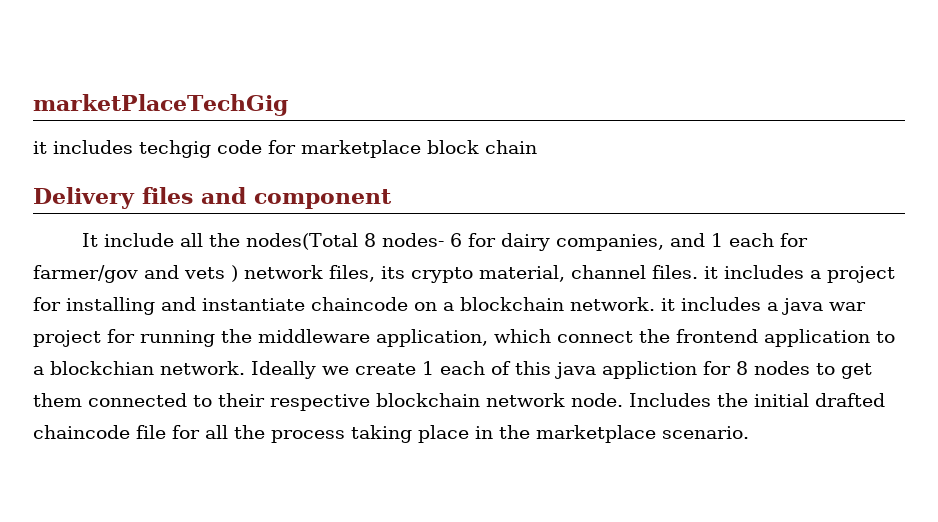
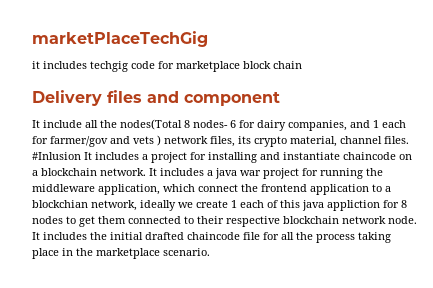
[704,266,718,279] it -> [32,152,92,160] #Inlusion It
[661,298,675,311] it -> [149,168,157,176] It
[160,361,316,379] network. Ideally -> [91,200,176,211] network, ideally
[629,393,711,407] Includes -> [32,232,87,240] It includes

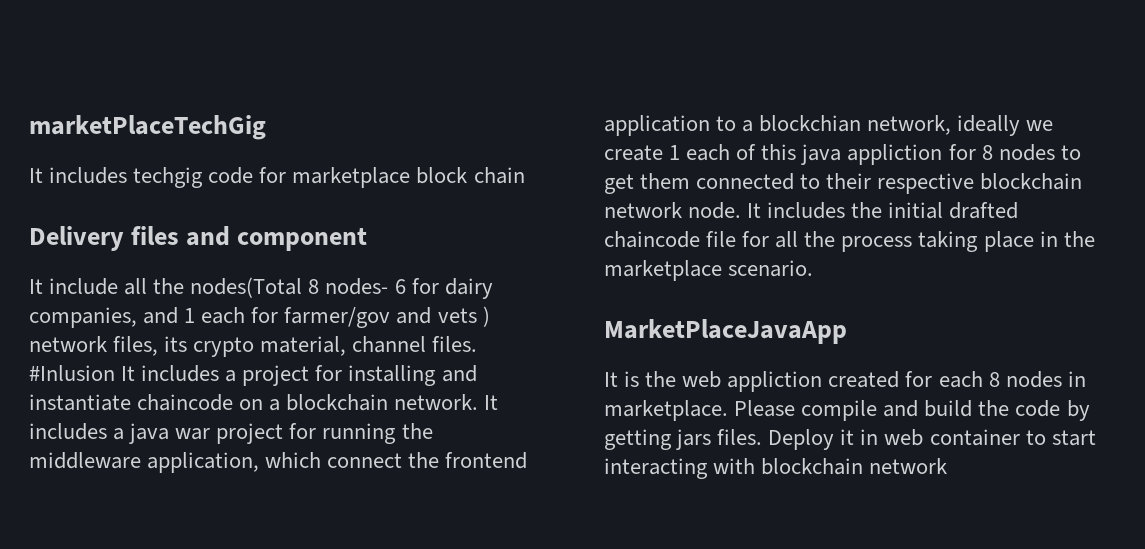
[32,61,40,69] it -> [29,168,43,183] It
(210, 252) none -> [604,319,847,344] [604,371,1086,392] [604,400,1090,421] [604,429,1096,450] [604,458,948,479] // MarketPlaceJavaApp // It is the web appliction created for each 8 nodes in marketplace. Please compile and build the code by getting jars files. Deploy it in web container to start interacting with blockchain network

